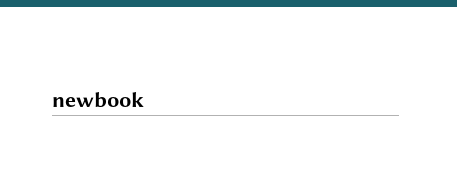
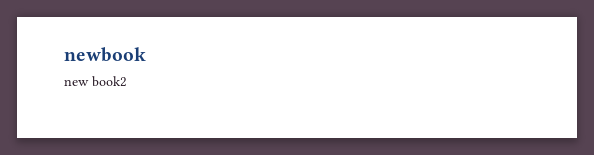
(144, 100) none -> [64,76,127,87] // new book2

